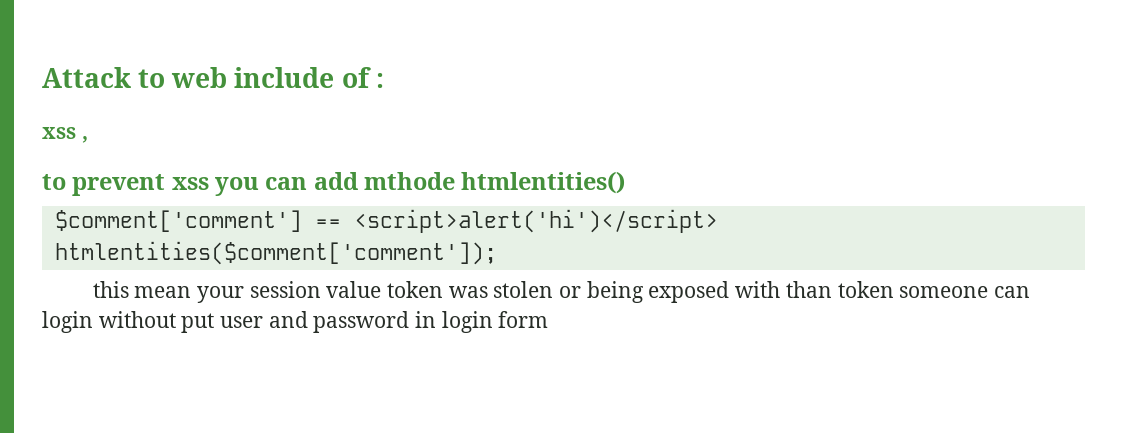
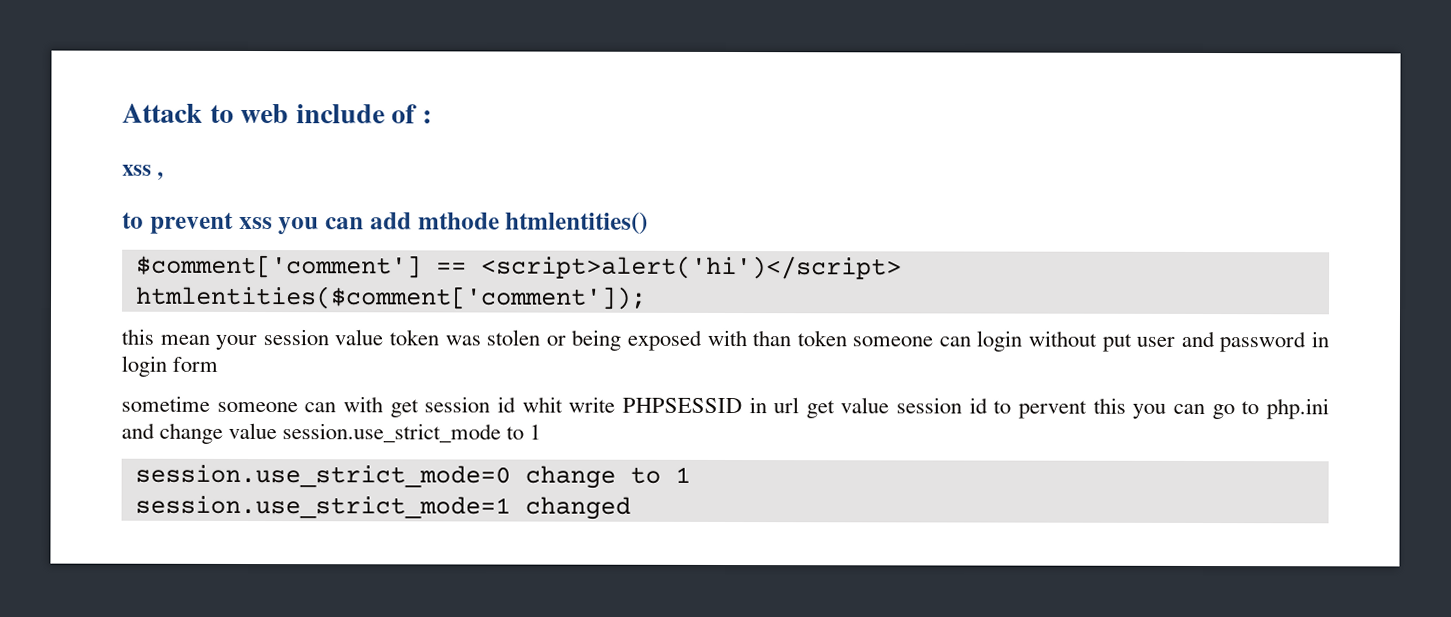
(549, 319) none -> [121,395,1330,420] [121,422,542,444] [134,464,691,489] [134,495,631,520] // sometime someone can with get session id whit write PHPSESSID in url get value session id to pervent this you can go to php.ini and change value session.use_strict_mode to 1 // session.use_strict_mode=0 change to 1 // session.use_strict_mode=1 changed

